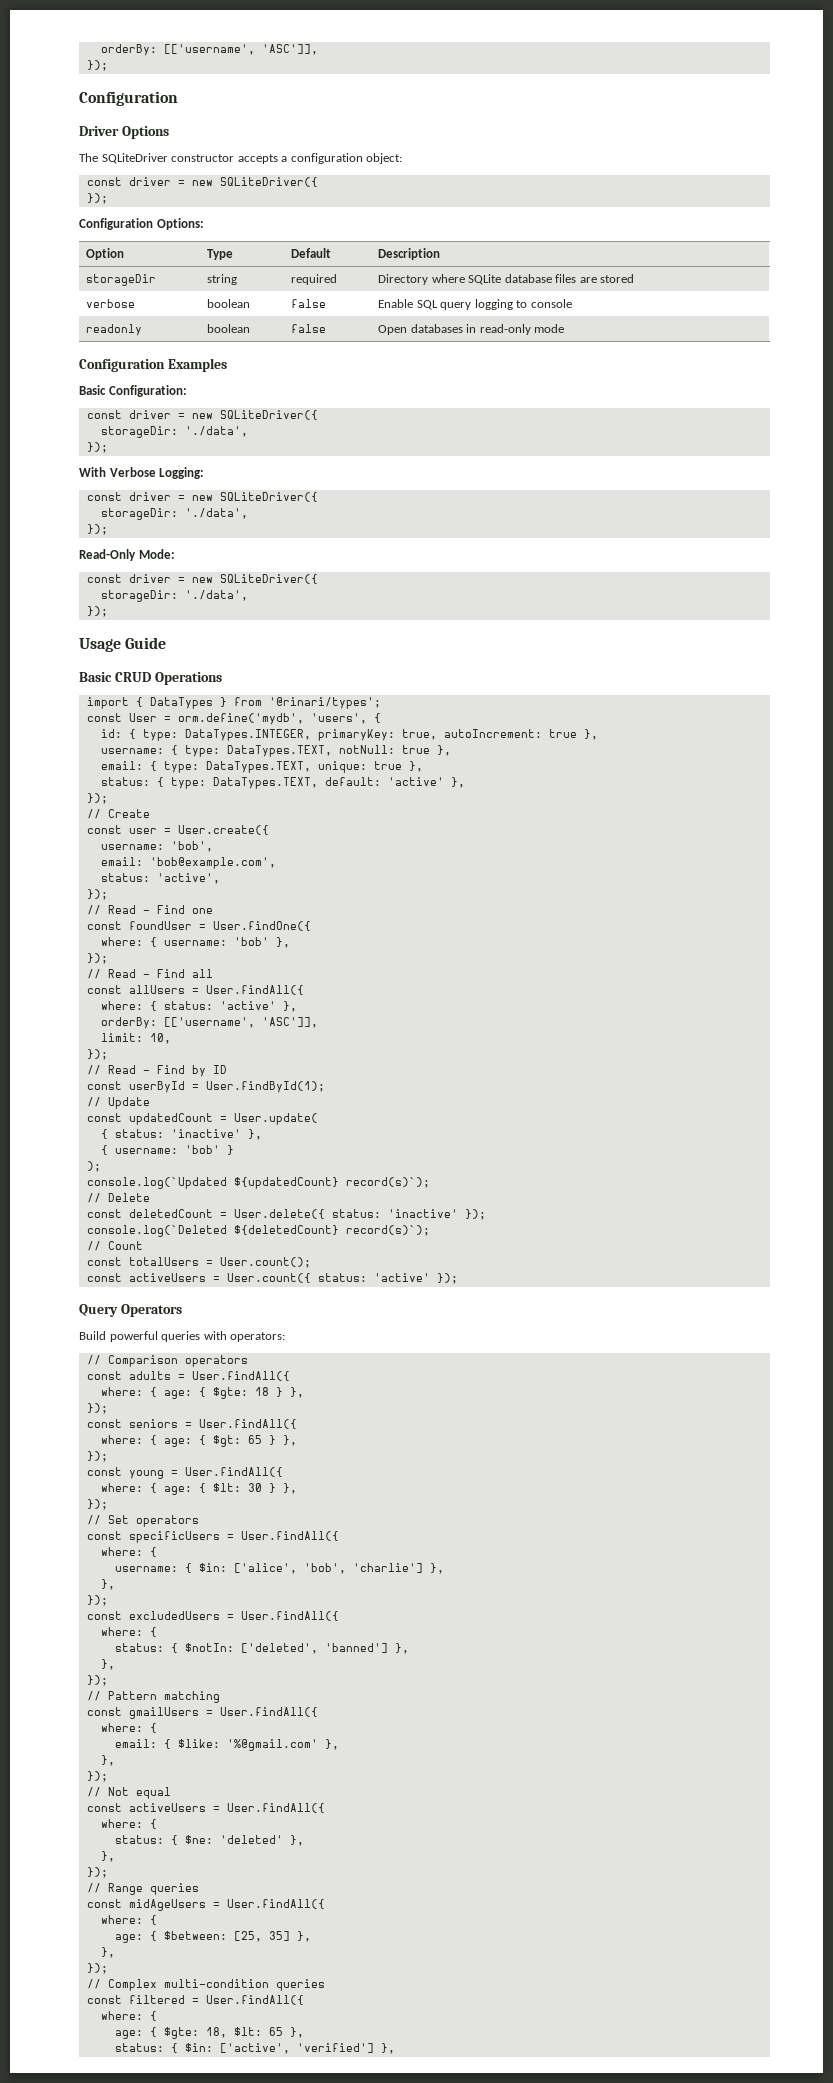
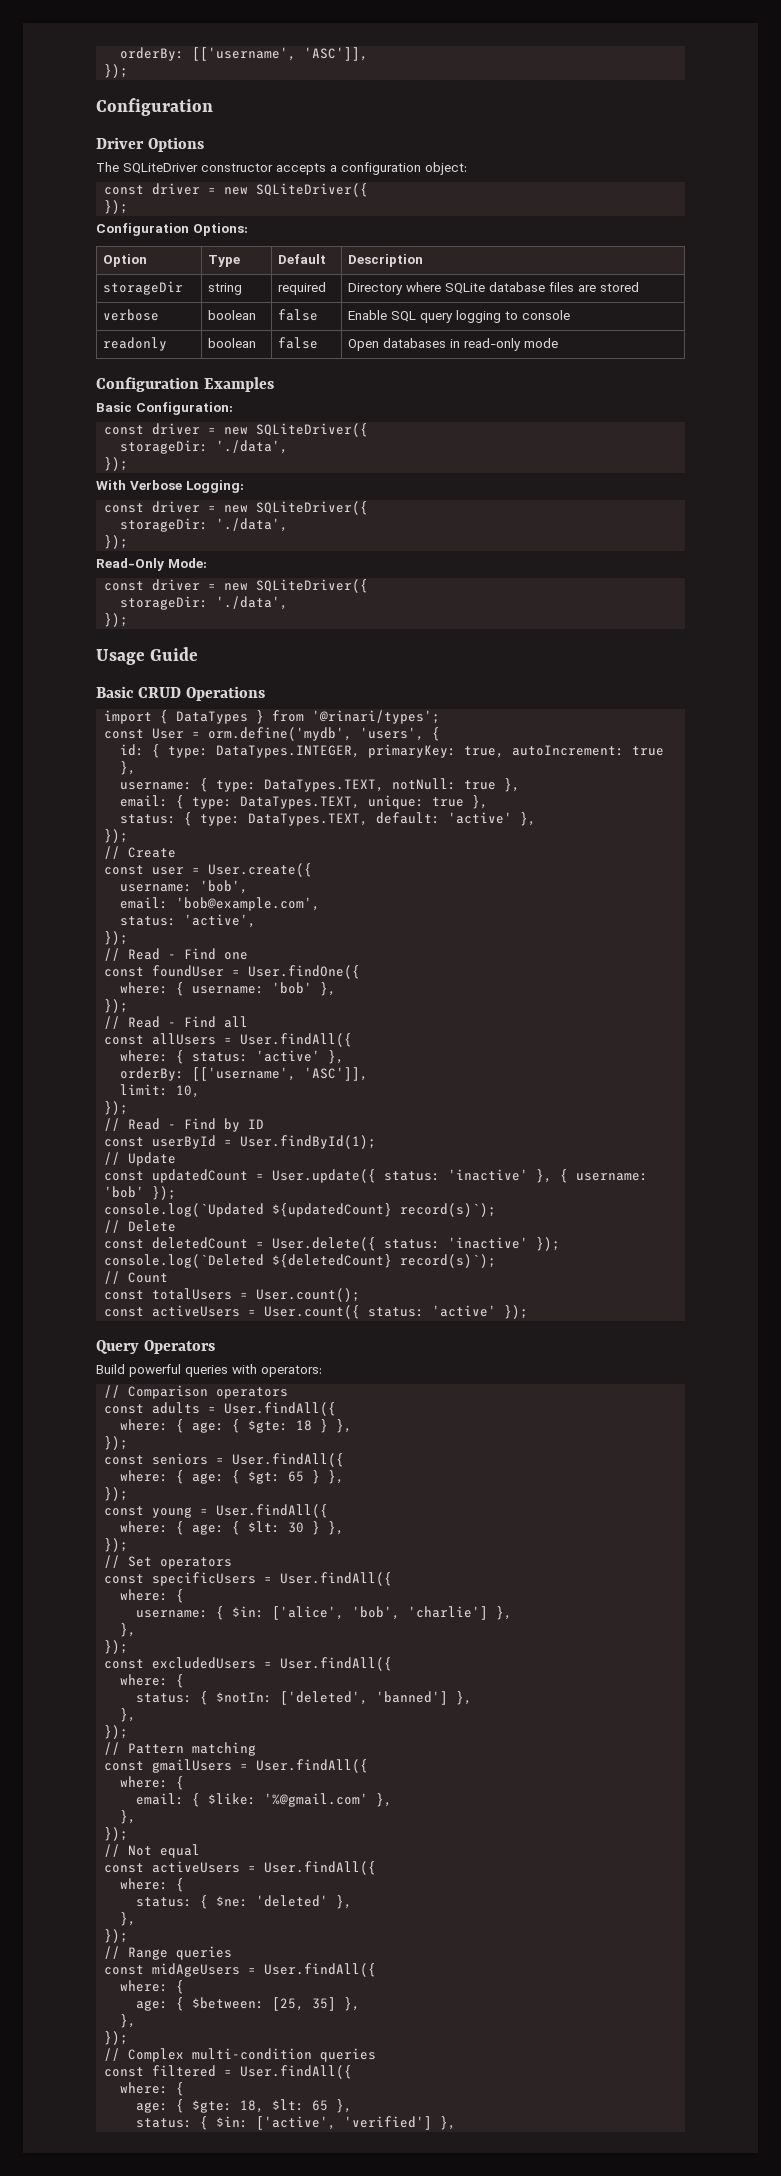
[233,1113,318,1125] [100,1129,108,1139] User.update( // { -> [272,1169,377,1183] User.update({
[100,1145,234,1155] [86,1161,101,1172] // { username: 'bob' } // ); -> [560,1169,649,1183] [104,1186,177,1200] { username: 'bob' });

